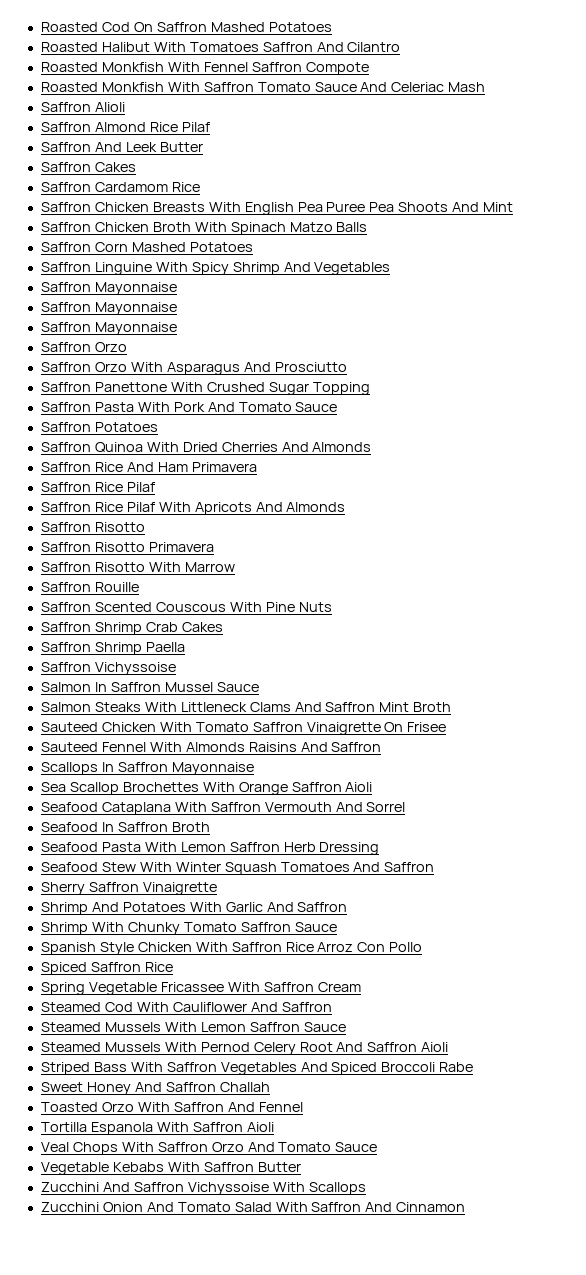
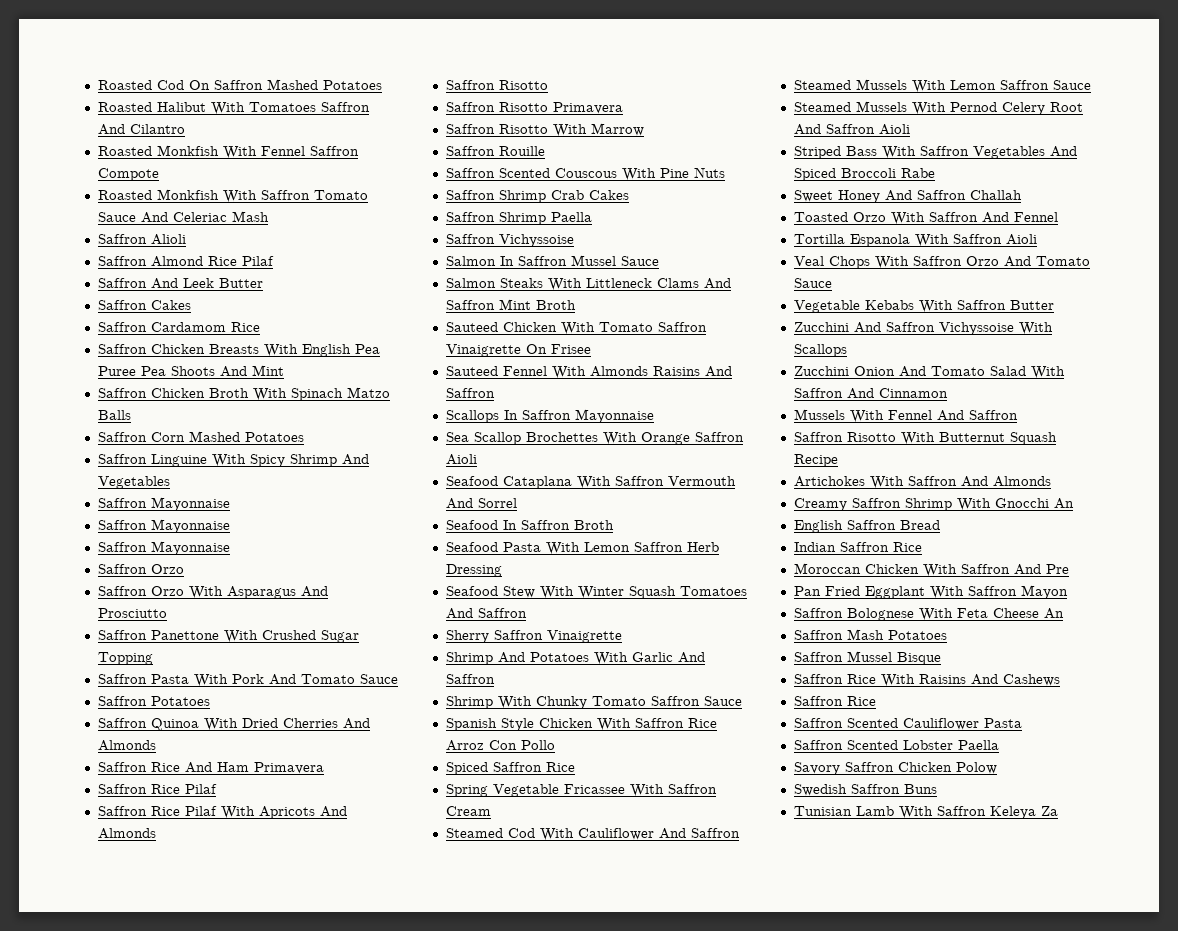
(466, 1207) none -> [793,409,1018,423] [793,432,1057,445] [793,454,838,467] [793,476,1051,489] [793,498,1074,511] [793,520,940,533] [793,542,922,552] [793,563,1069,577] [793,585,1068,599] [793,608,1064,621] [793,629,947,640] [793,651,941,665] [793,674,1060,687] [793,696,876,706] [793,718,1022,730] [793,740,999,750] [793,762,997,775] [793,784,937,796] [793,806,1058,819] // Mussels With Fennel And Saffron // Saffron Risotto With Butternut Squash Recipe // Artichokes With Saffron And Almonds // Creamy Saffron Shrimp With Gnocchi An // English Saffron Bread // Indian Saffron Rice // Moroccan Chicken With Saffron And Pre // Pan Fried Eggplant With Saffron Mayon // Saffron Bolognese With Feta Cheese An // Saffron Mash Potatoes // Saffron Mussel Bisque // Saffron Rice With Raisins And Cashews // Saffron Rice // Saffron Scented Cauliflower Pasta // Saffron Scented Lobster Paella // Savory Saffron Chicken Polow // Swedish Saffron Buns // Tunisian Lamb With Saffron Keleya Za

